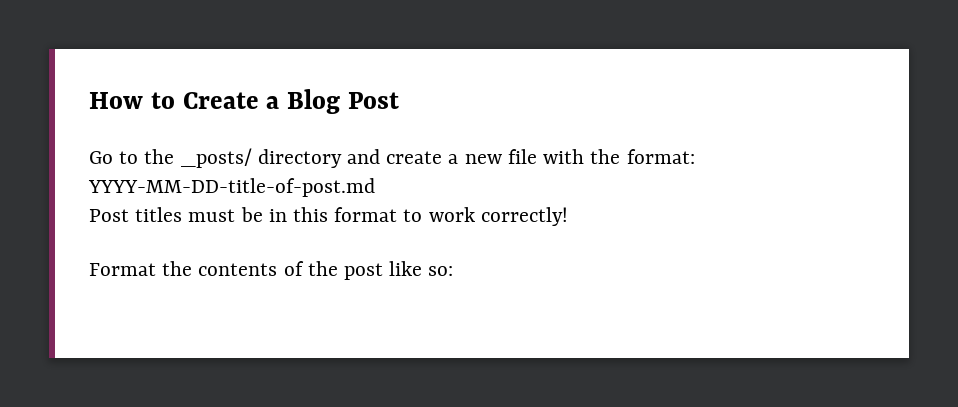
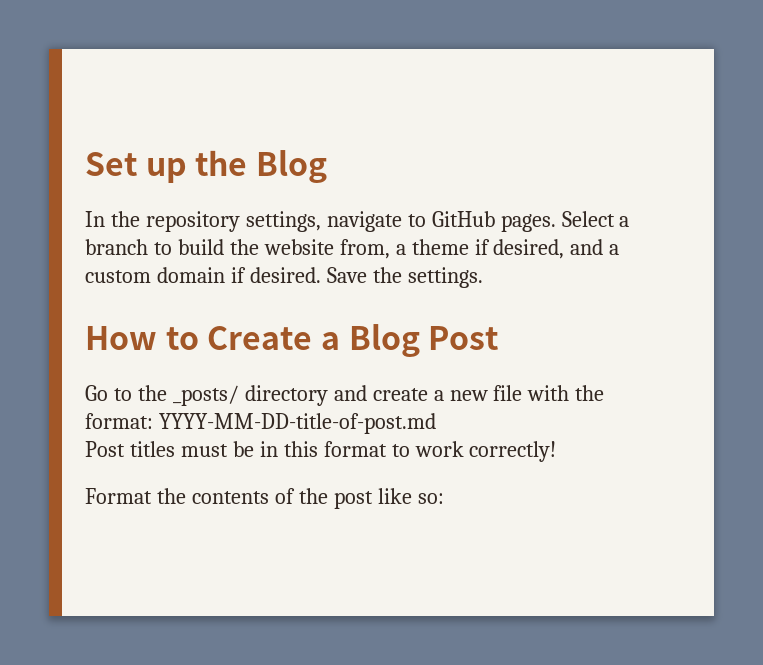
(89, 100) none -> [85,150,327,184] [85,211,630,232] [85,239,620,259] [85,267,483,288] Set up the Blog // In the repository settings, navigate to GitHub pages. Select a branch to build the website from, a theme if desired, and a custom domain if desired. Save the settings. //

